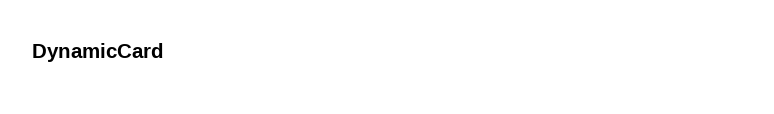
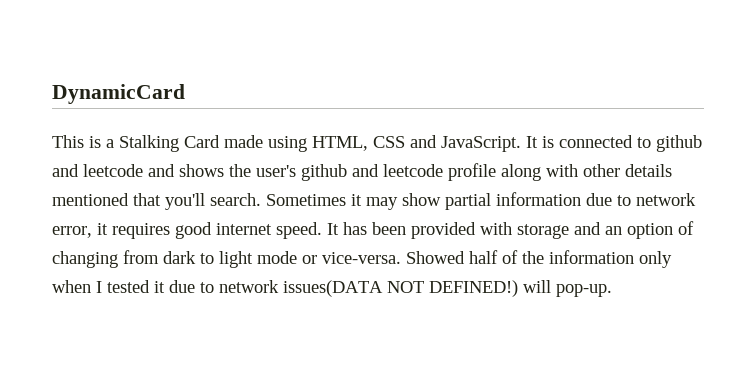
(164, 52) none -> [52,135,702,152] [52,163,672,181] [52,192,696,210] [52,221,694,239] [52,250,672,268] [52,280,612,297] // This is a Stalking Card made using HTML, CSS and JavaScript. It is connected to github and leetcode and shows the user's github and leetcode profile along with other details mentioned that you'll search. Sometimes it may show partial information due to network error, it requires good internet speed. It has been provided with storage and an option of changing from dark to light mode or vice-versa. Showed half of the information only when I tested it due to network issues(DATA NOT DEFINED!) will pop-up.

